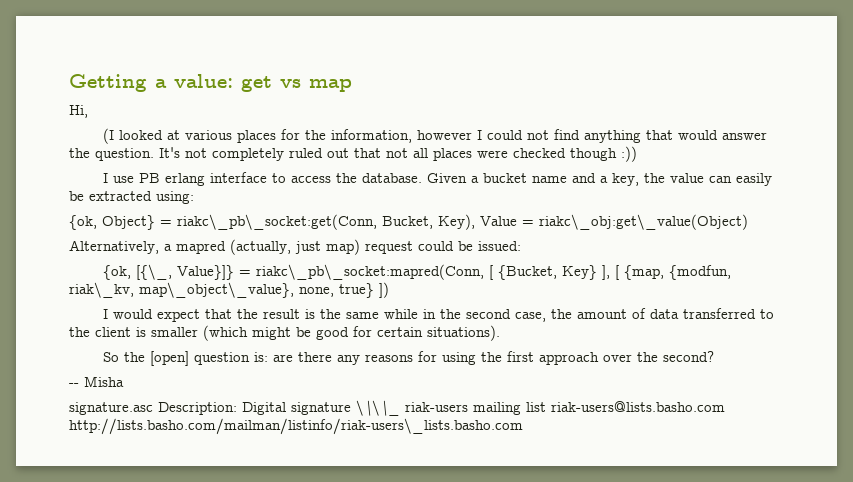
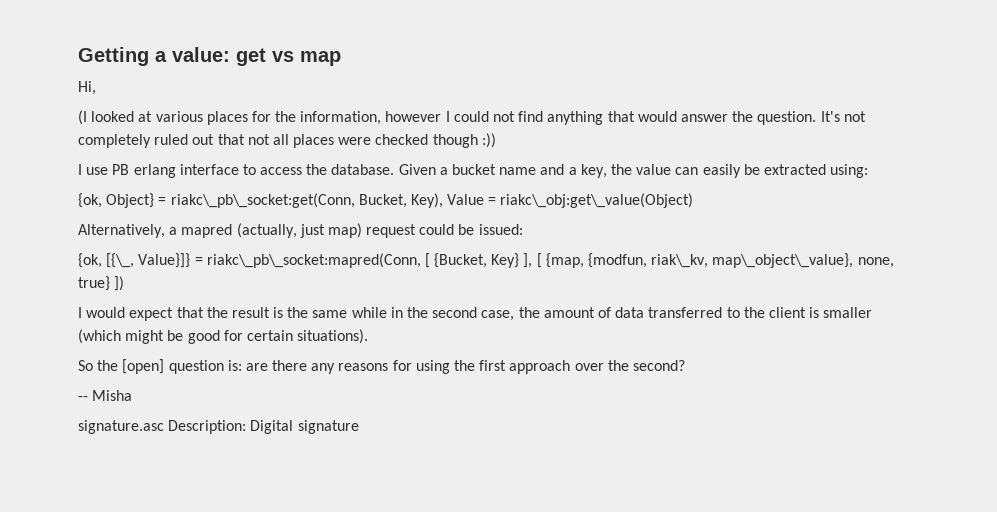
[356,400,725,416] [69,418,523,435] \\\\_ riak-users mailing list riak-users@lists.basho.com http://lists.basho.com/mailman/listinfo/riak-users\_lists.basho.com -> (359, 427) none

